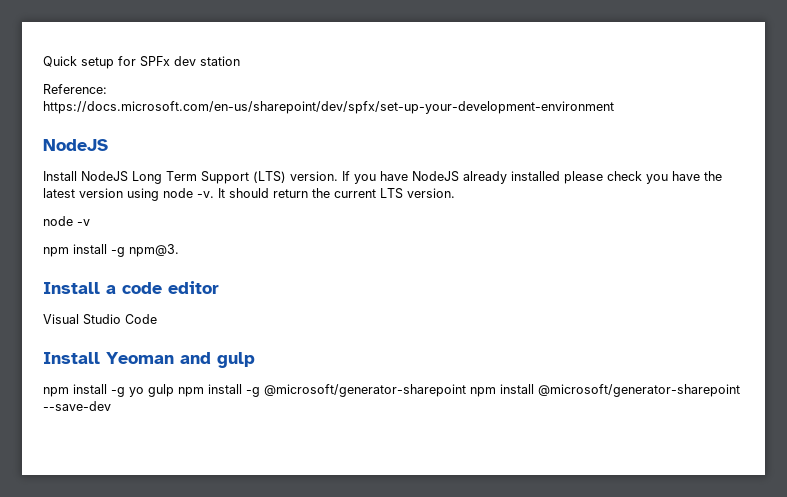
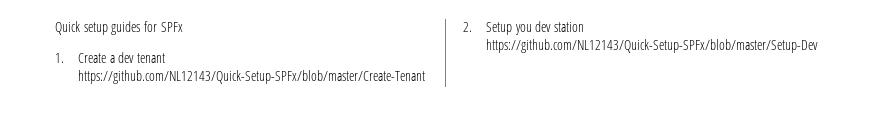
(114, 63) none -> [111,21,141,35] guides
[174,56,240,66] [43,84,107,94] [43,101,614,114] [43,139,108,151] [43,171,722,184] [43,188,455,201] [43,216,90,226] [43,244,179,257] [43,281,219,294] [43,314,157,325] [43,352,255,368] [43,384,740,397] [43,401,111,411] dev station // Reference: // https://docs.microsoft.com/en-us/sharepoint/dev/spfx/set-up-your-development-environment // NodeJS // Install NodeJS Long Term Support (LTS) version. If you have NodeJS already installed please check you have the latest version using node -v. It should return the current LTS version. // node -v // npm install -g npm@3. // Install a code editor // Visual Studio Code // Install Yeoman and gulp // npm install -g yo gulp npm install -g @microsoft/generator-sharepoint npm install @microsoft/generator-sharepoint --save-dev -> [55,52,166,63] [78,70,426,84] [463,21,585,35] [486,39,819,53] // 1. Create a dev tenant https://github.com/NL12143/Quick-Setup-SPFx/blob/master/Create-Tenant // 2. Setup you dev station https://github.com/NL12143/Quick-Setup-SPFx/blob/master/Setup-Dev

